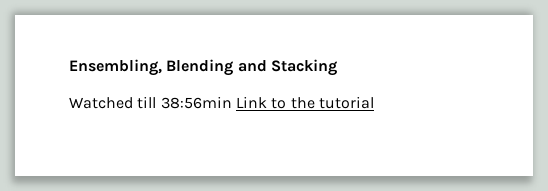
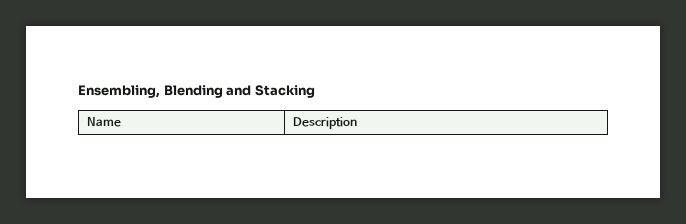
[69,96,374,109] // Watched till 38:56min Link to the tutorial -> [87,117,122,127] [293,117,358,129] // Name | Description

